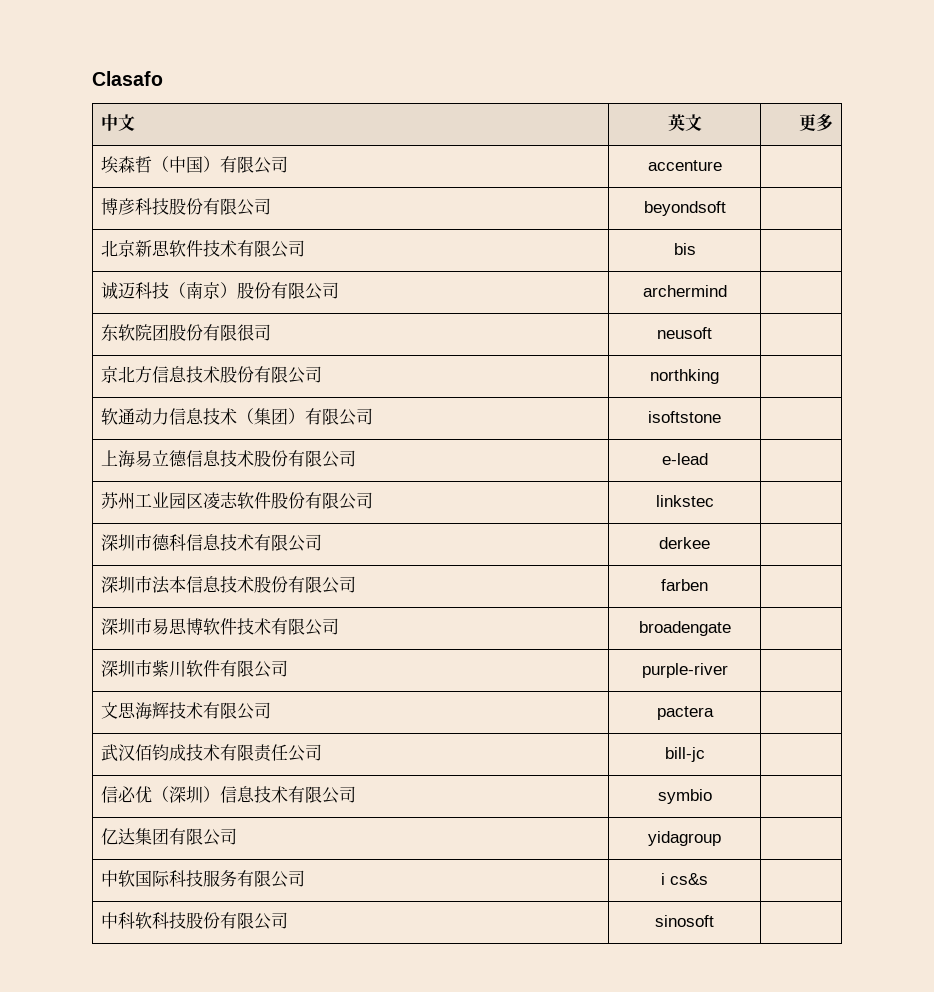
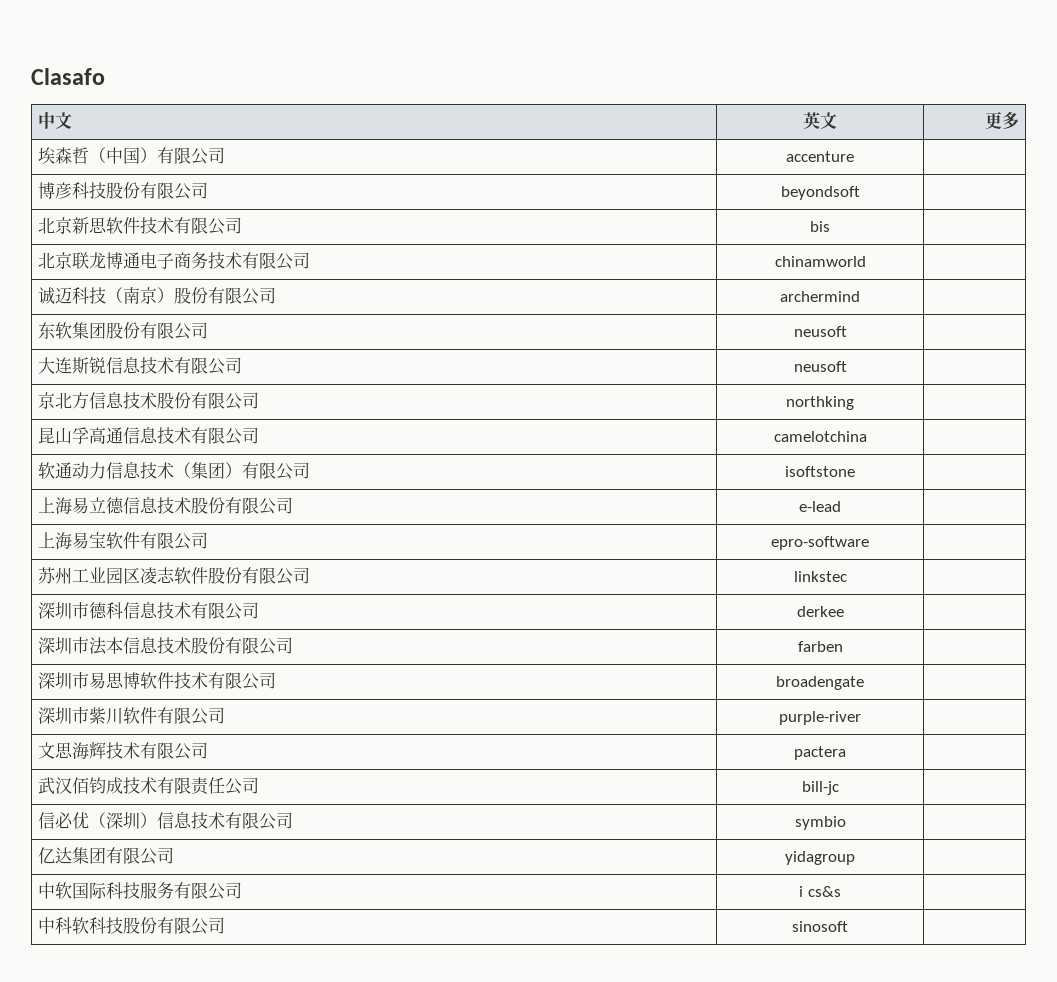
(696, 249) none -> [38,252,311,270] [774,256,866,267] // 北京联龙博通电子商务技术有限公司 | chinamworld |
[135,324,153,341] 院 -> [72,322,90,339] 集
[237,324,255,341] 很 -> [174,322,209,340] [793,326,847,337] [38,357,226,375] 公司 | neusoft | // 大连斯锐信息技术有限公
(719, 376) none -> [38,427,260,445] [773,431,867,442] // 昆山孚高通信息技术有限公司 | camelotchina |
(708, 459) none -> [38,532,209,550] [771,536,869,550] // 上海易宝软件有限公司 | epro-software |

